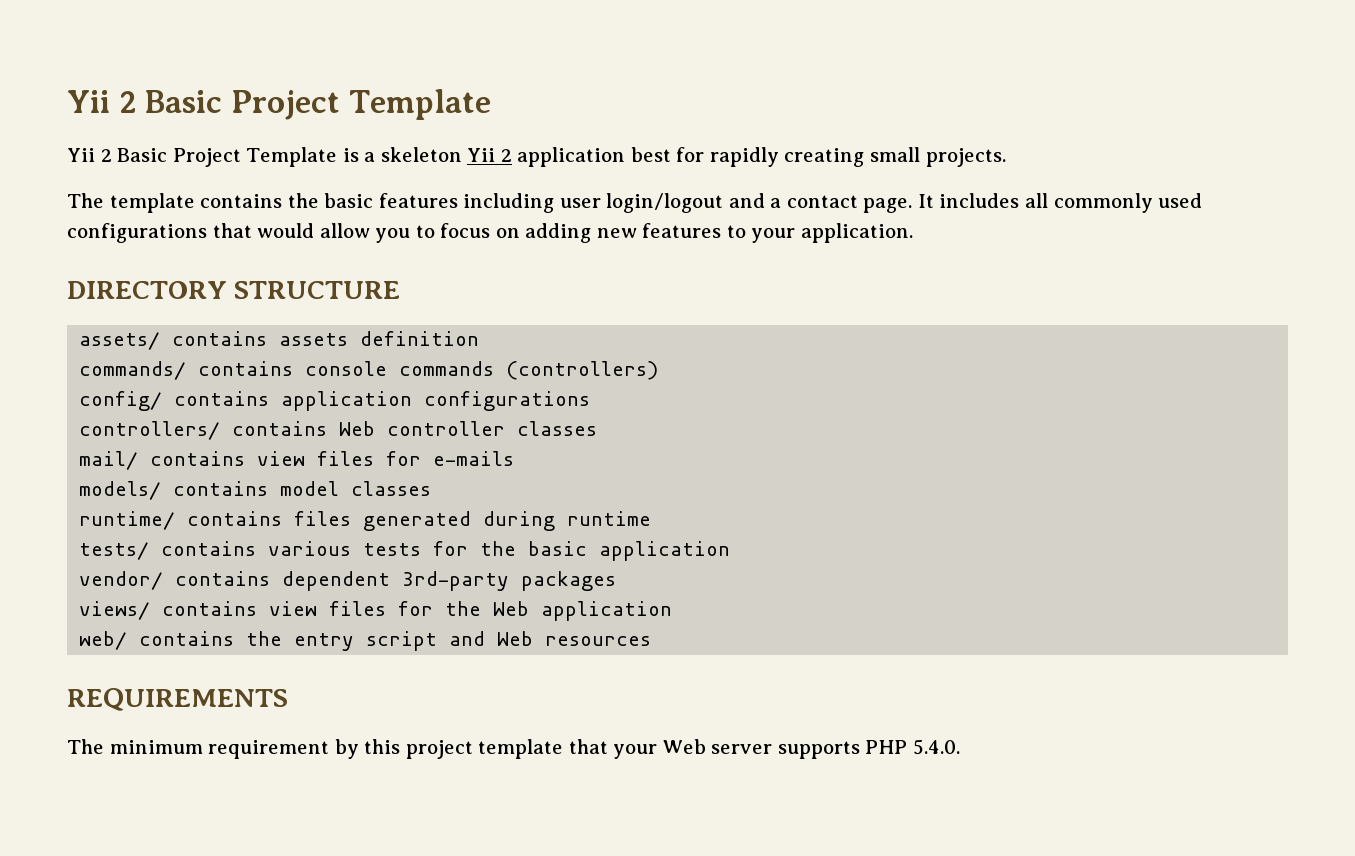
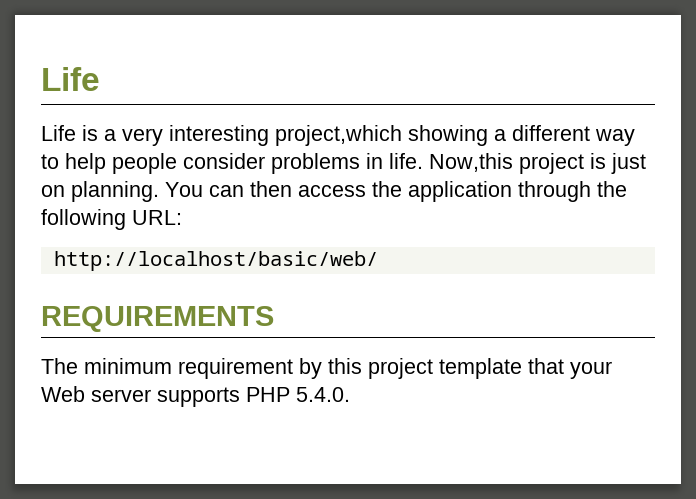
[67,89,491,120] [67,147,1006,167] [67,193,1203,213] [67,223,913,243] [67,281,401,299] [79,331,480,350] [79,361,659,380] [79,391,591,411] [79,421,598,440] [79,451,515,470] [79,481,432,500] [79,511,652,531] [79,541,731,561] [79,571,617,591] [79,601,673,621] [79,631,652,651] Yii 2 Basic Project Template // Yii 2 Basic Project Template is a skeleton Yii 2 application best for rapidly creating small projects. // The template contains the basic features including user login/logout and a contact page. It includes all commonly used configurations that would allow you to focus on adding new features to your application. // DIRECTORY STRUCTURE // assets/ contains assets definition // commands/ contains console commands (controllers) // config/ contains application configurations // controllers/ contains Web controller classes // mail/ contains view files for e-mails // models/ contains model classes // runtime/ contains files generated during runtime // tests/ contains various tests for the basic application // vendor/ contains dependent 3rd-party packages // views/ contains view files for the Web application // web/ contains the entry script and Web resources -> [41,67,100,91] [41,125,635,146] [41,153,646,174] [41,181,627,202] [41,209,182,230] [53,251,378,271] Life // Life is a very interesting project,which showing a different way to help people consider problems in life. Now,this project is just on planning. You can then access the application through the following URL: // http://localhost/basic/web/

